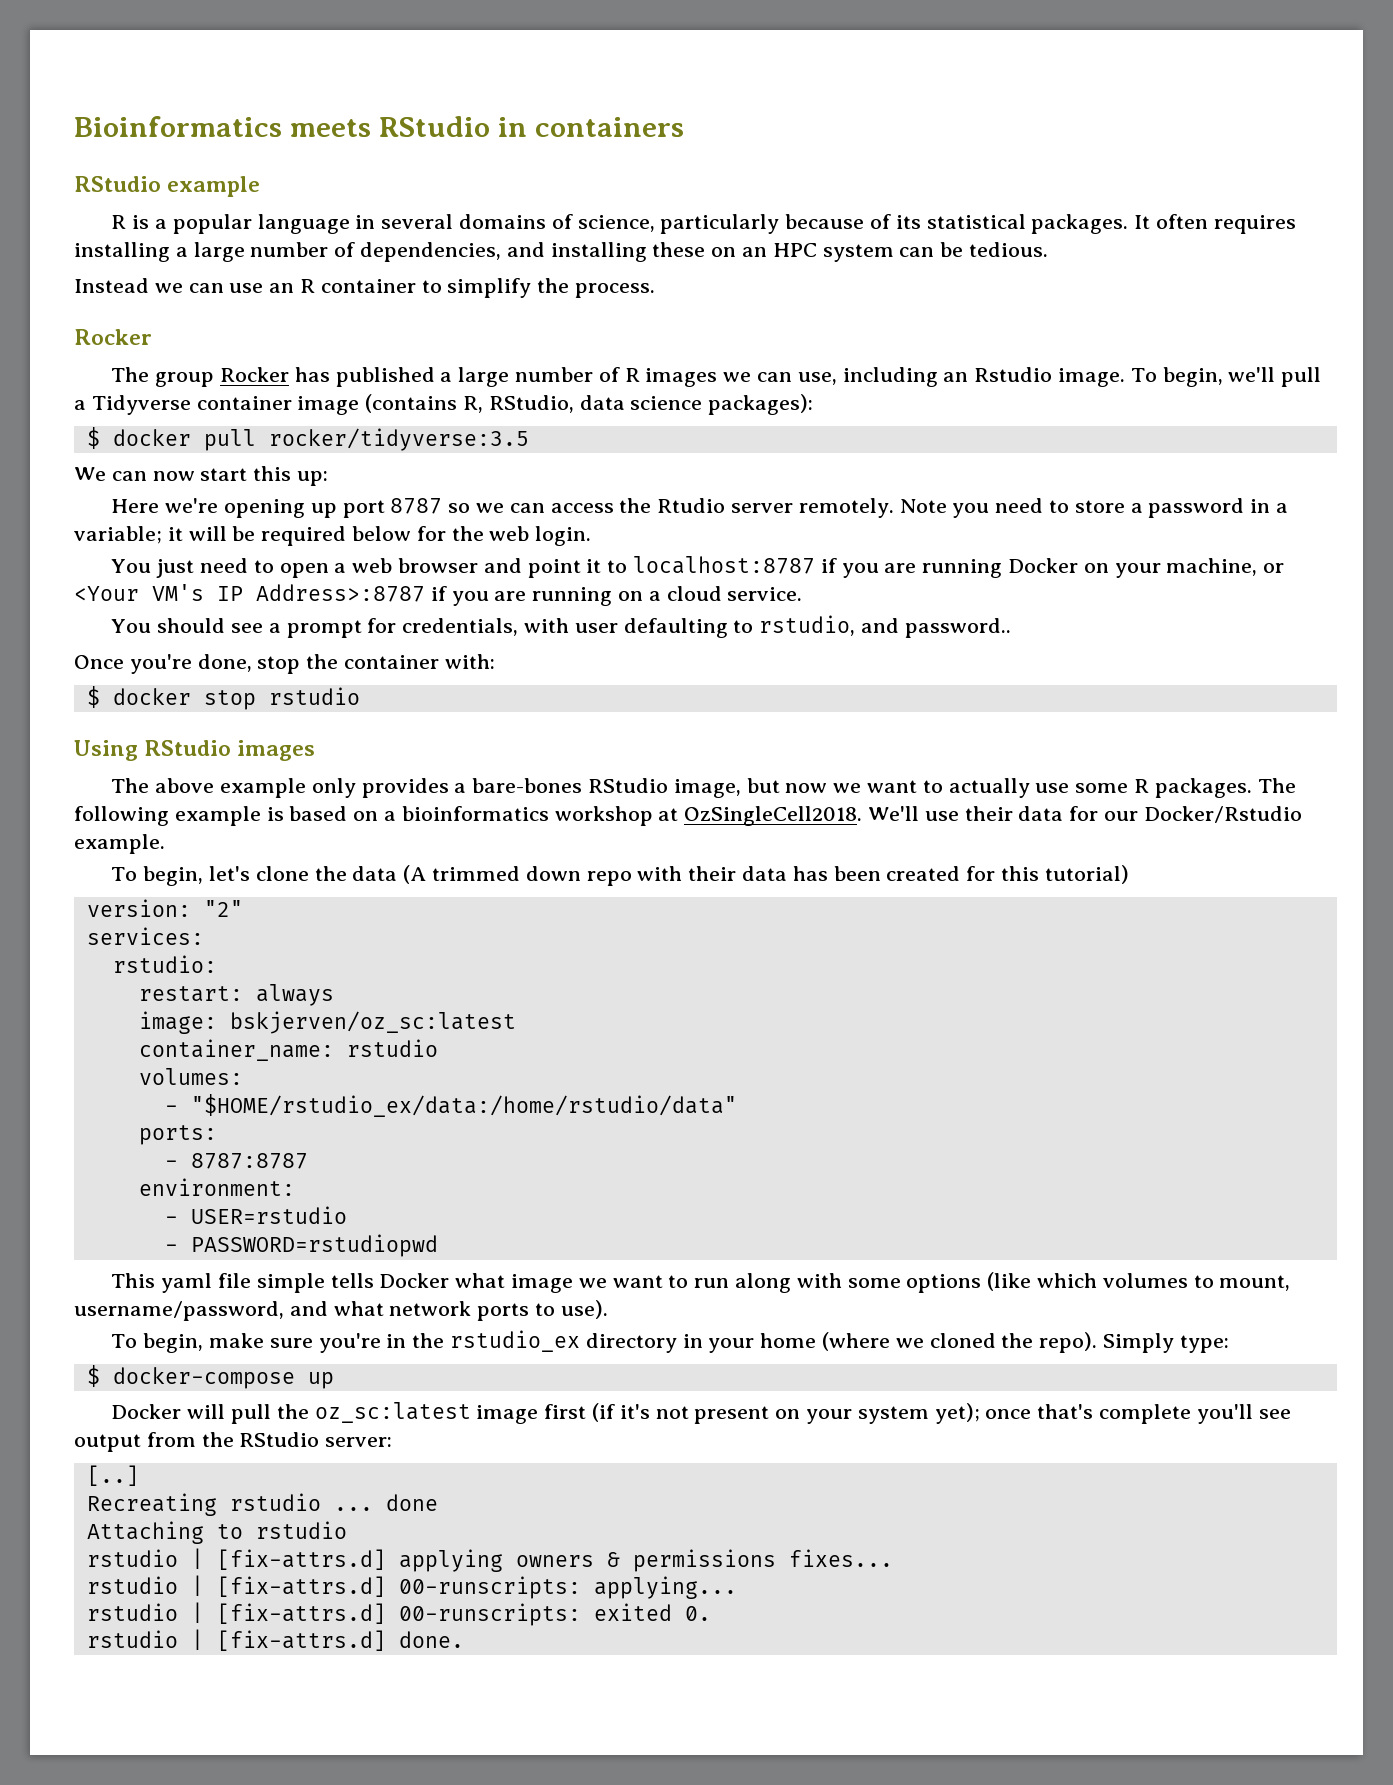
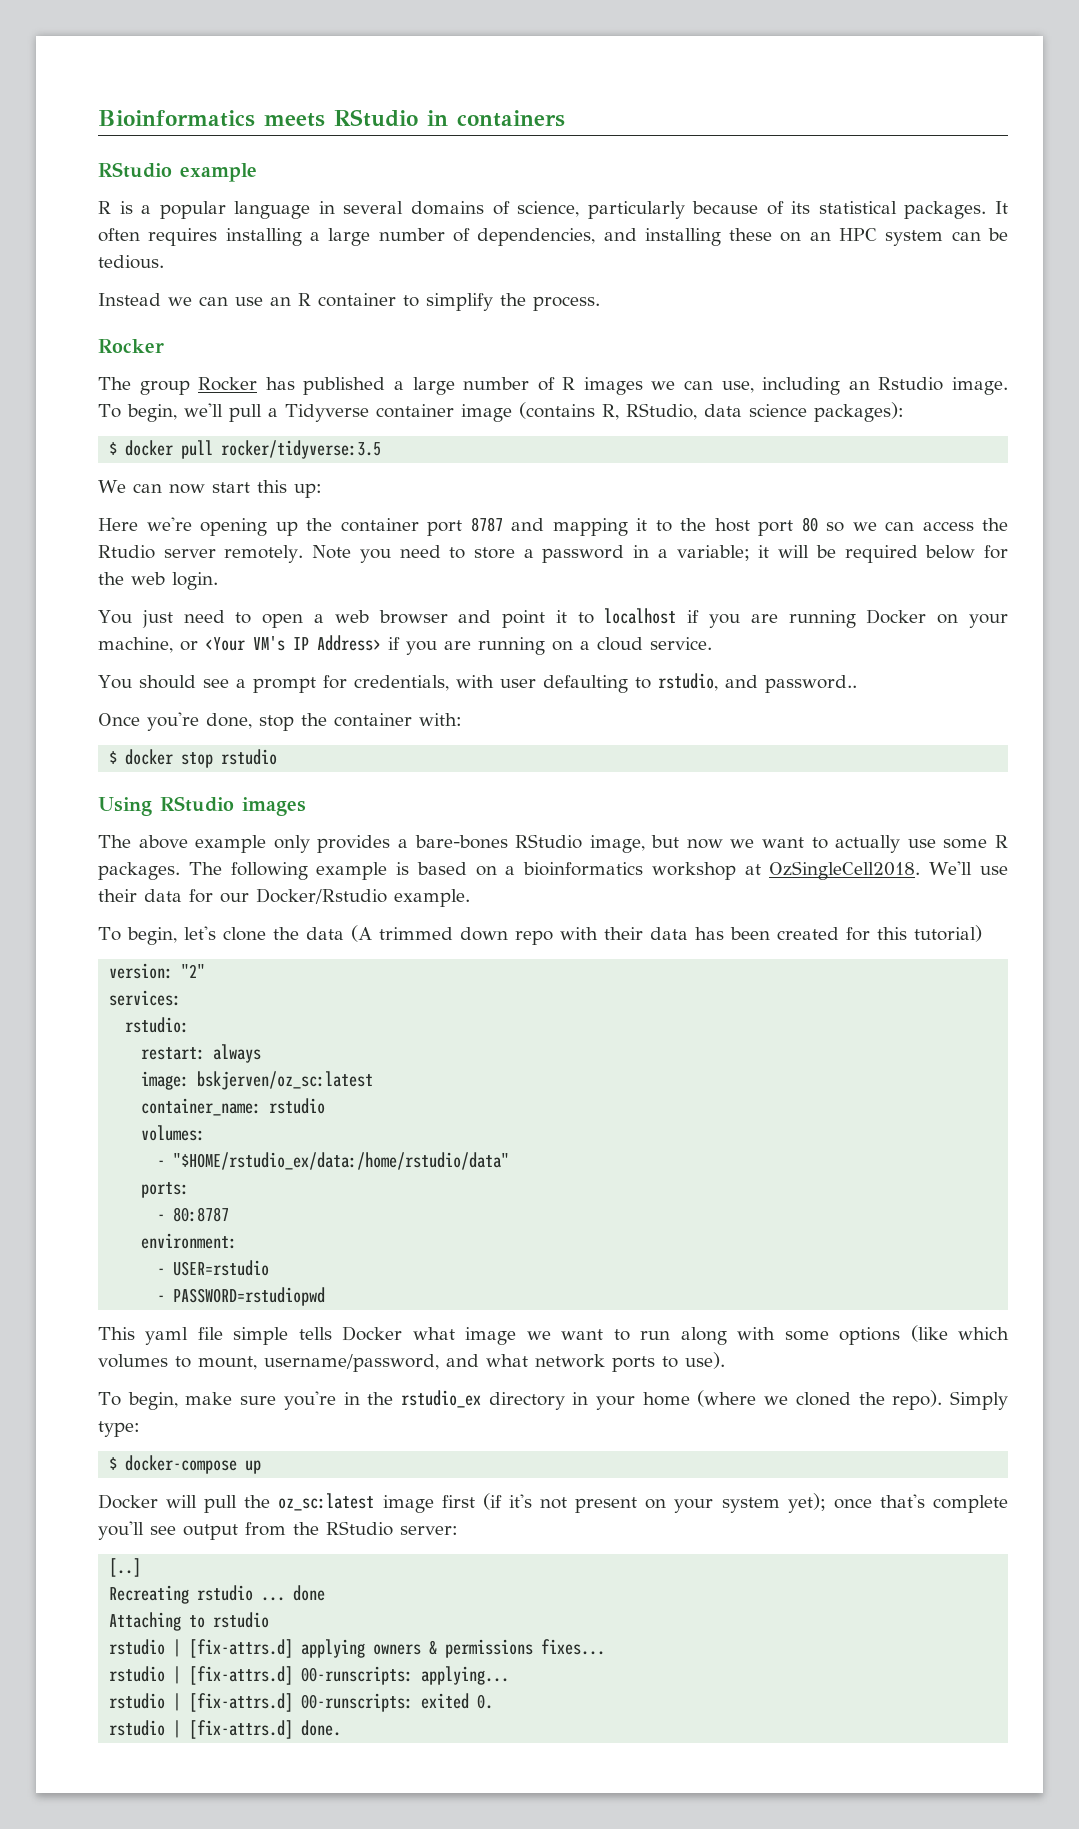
[342,498,443,518] port 8787 -> [306,517,818,536] the container port 8787 and mapping it to the host port 80
[633,556,816,574] localhost:8787 -> [604,608,677,624] localhost
[256,584,425,602] Address>:8787 -> [317,635,381,651] Address>
[190,1153,308,1169] 8787:8787 -> [173,1207,230,1222] 80:8787

